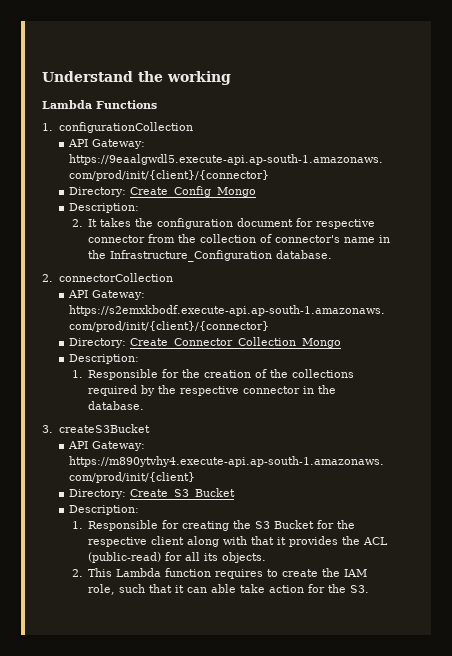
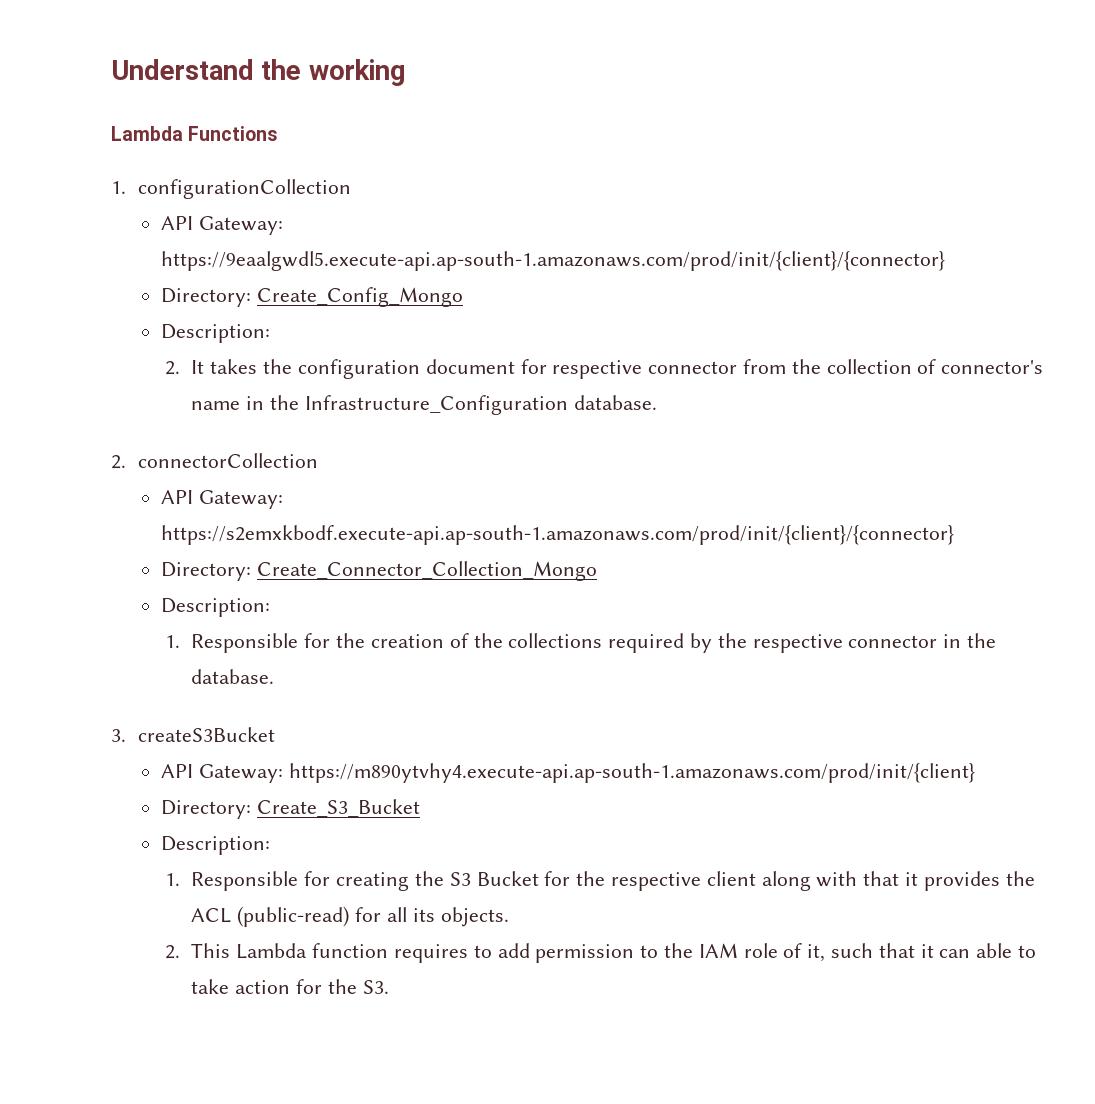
[282,568,368,577] [88,584,116,595] create the IAM role, -> [497,943,826,963] add permission to the IAM role of it,
(237, 588) none -> [1017,945,1036,958] to

